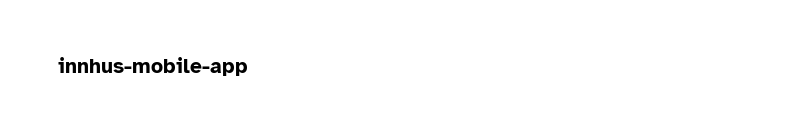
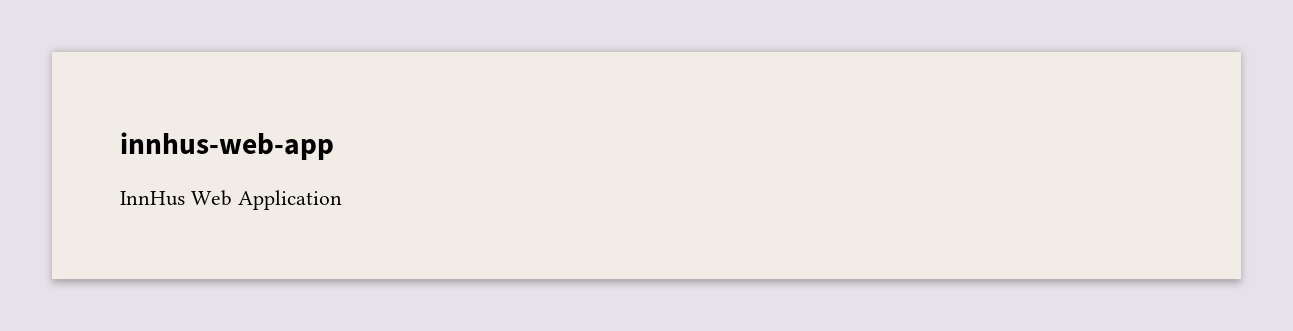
[58,57,248,76] innhus-mobile-app -> [120,132,334,160] [120,190,342,210] innhus-web-app // InnHus Web Application

